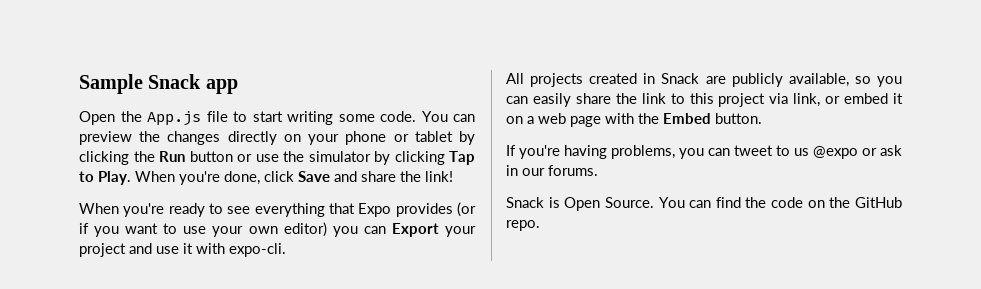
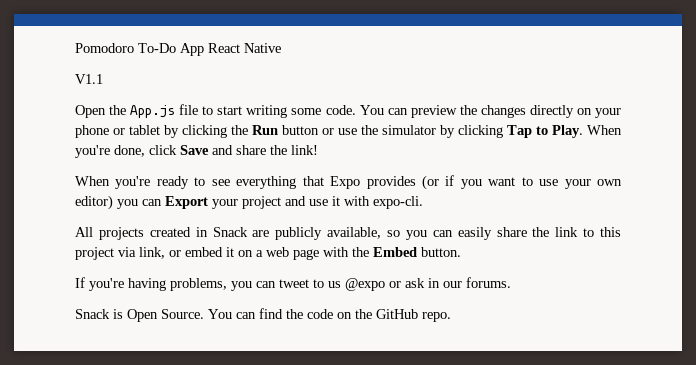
[79,74,238,94] Sample Snack app -> [75,43,281,56] [75,74,103,84] Pomodoro To-Do App React Native // V1.1

